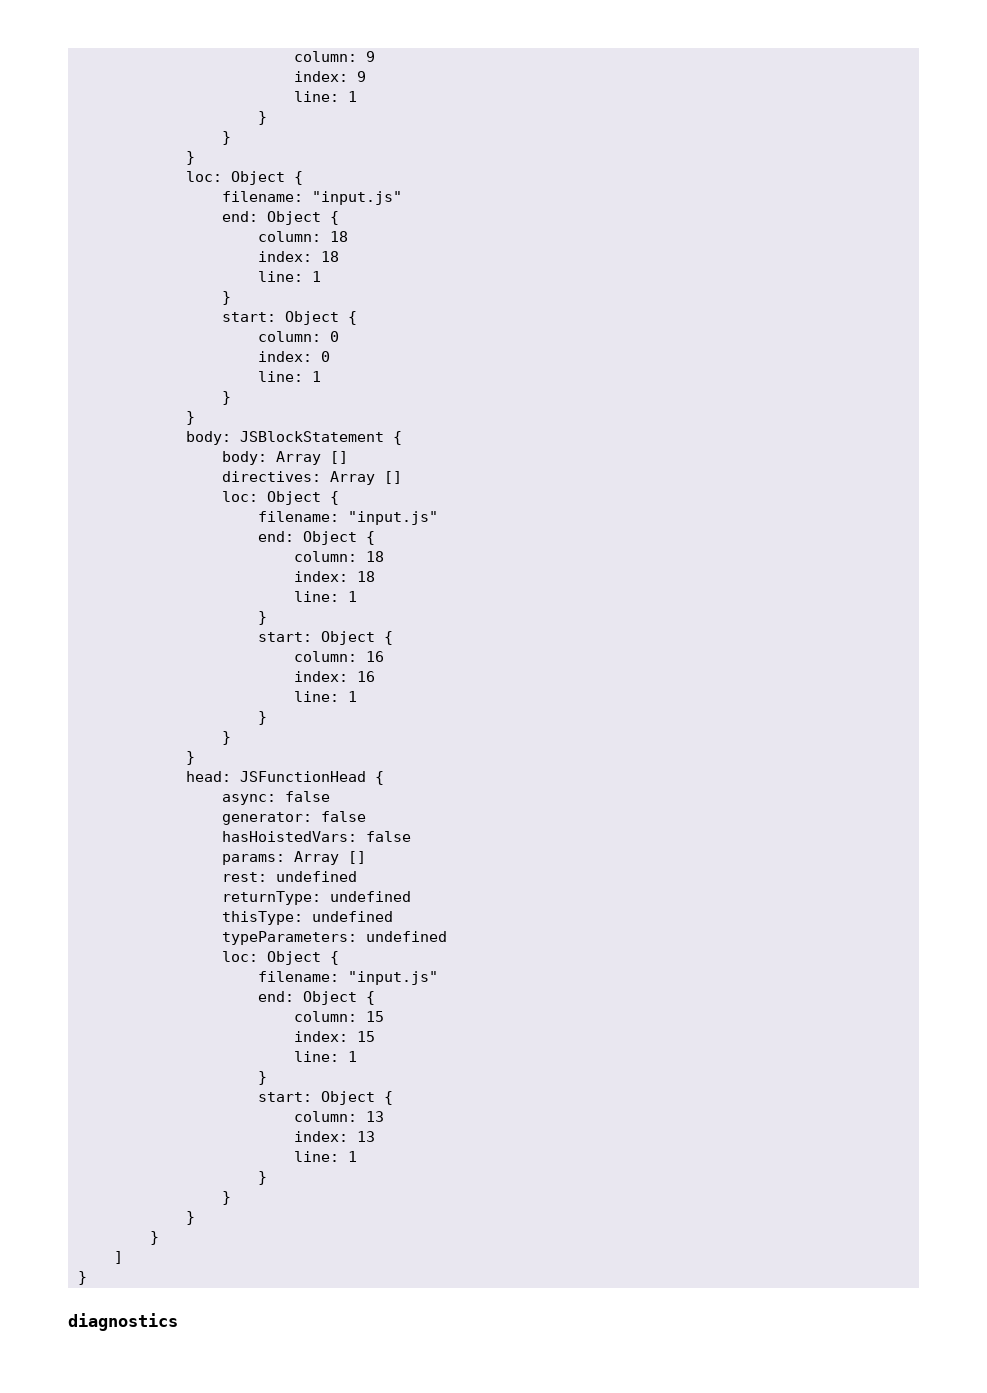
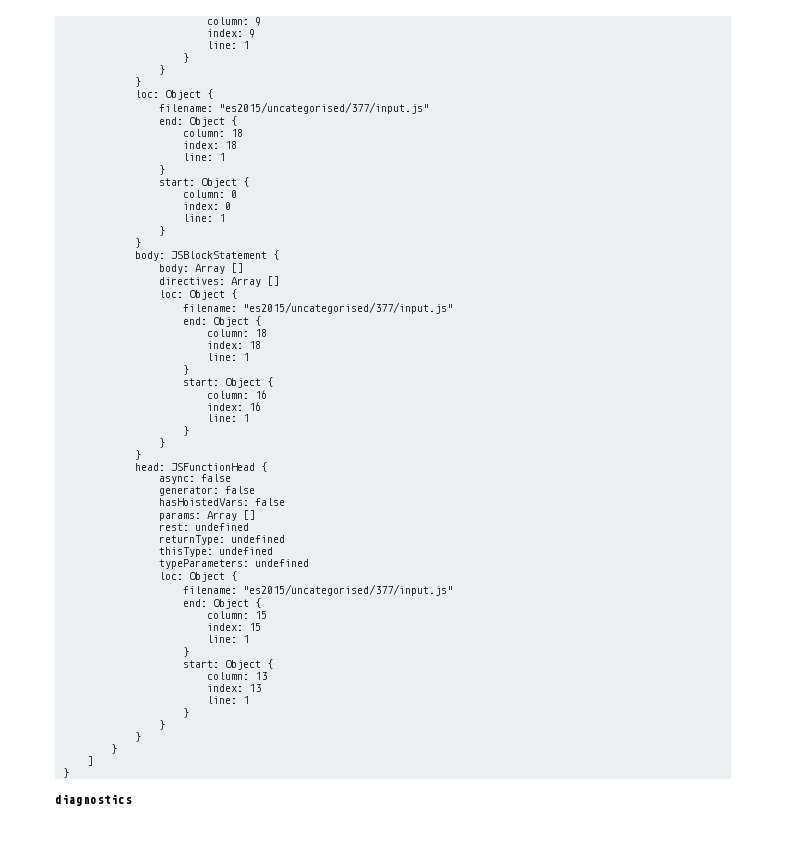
[311,191,402,205] "input.js" -> [218,102,429,114] "es2015/uncategorised/377/input.js"
[347,511,438,525] "input.js" -> [242,302,453,314] "es2015/uncategorised/377/input.js"
[347,971,438,985] "input.js" -> [242,584,453,596] "es2015/uncategorised/377/input.js"

